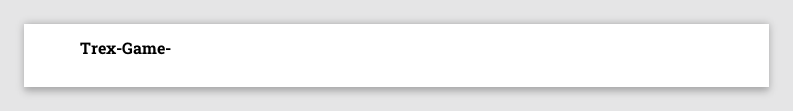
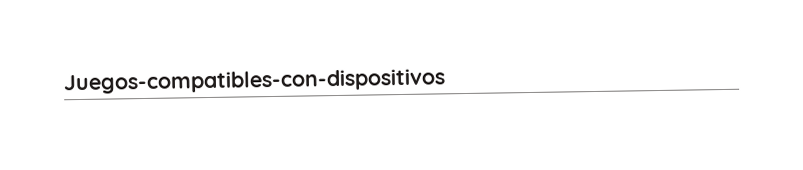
[80,42,171,55] Trex-Game- -> [63,68,446,95] Juegos-compatibles-con-dispositivos

